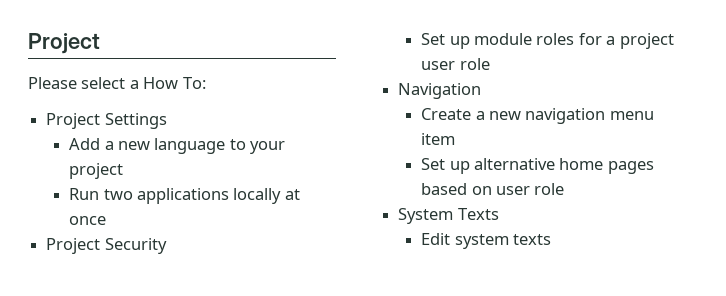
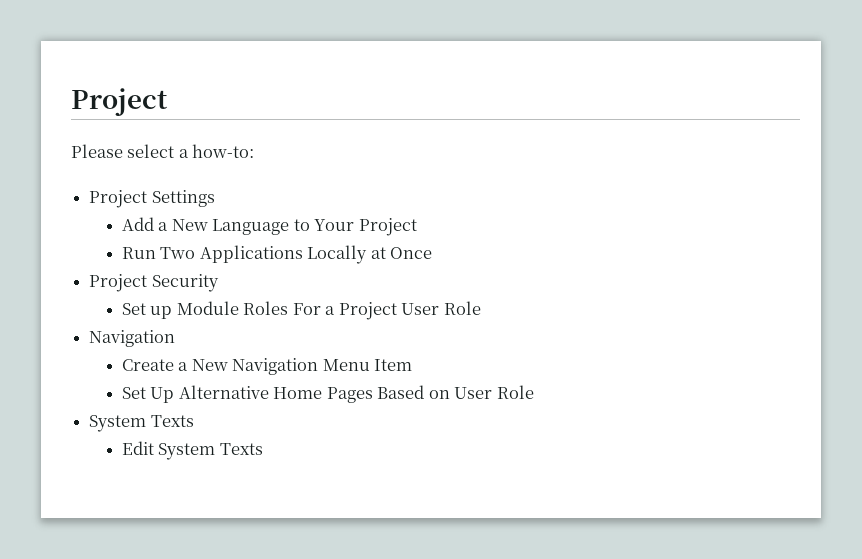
[143,77,206,89] How To: -> [192,144,255,158] how-to:
[118,138,286,154] [69,163,124,179] [69,188,300,204] [69,216,107,225] [46,238,167,254] [421,33,674,49] [421,58,490,70] [398,83,482,99] [421,108,654,124] [421,133,456,145] [421,158,654,174] [421,183,565,195] new language to your project // Run two applications locally at once // Project Security // Set up module roles for a project user role // Navigation // Create a new navigation menu item // Set up alternative home pages based on user role -> [171,218,417,236] [121,245,433,264] [89,274,219,292] [121,301,481,320] [89,330,176,347] [121,358,413,375] [121,385,534,403] New Language to Your Project // Run Two Applications Locally at Once // Project Security // Set up Module Roles For a Project User Role // Navigation // Create a New Navigation Menu Item // Set Up Alternative Home Pages Based on User Role
[454,234,552,249] system texts -> [158,443,263,460] System Texts

